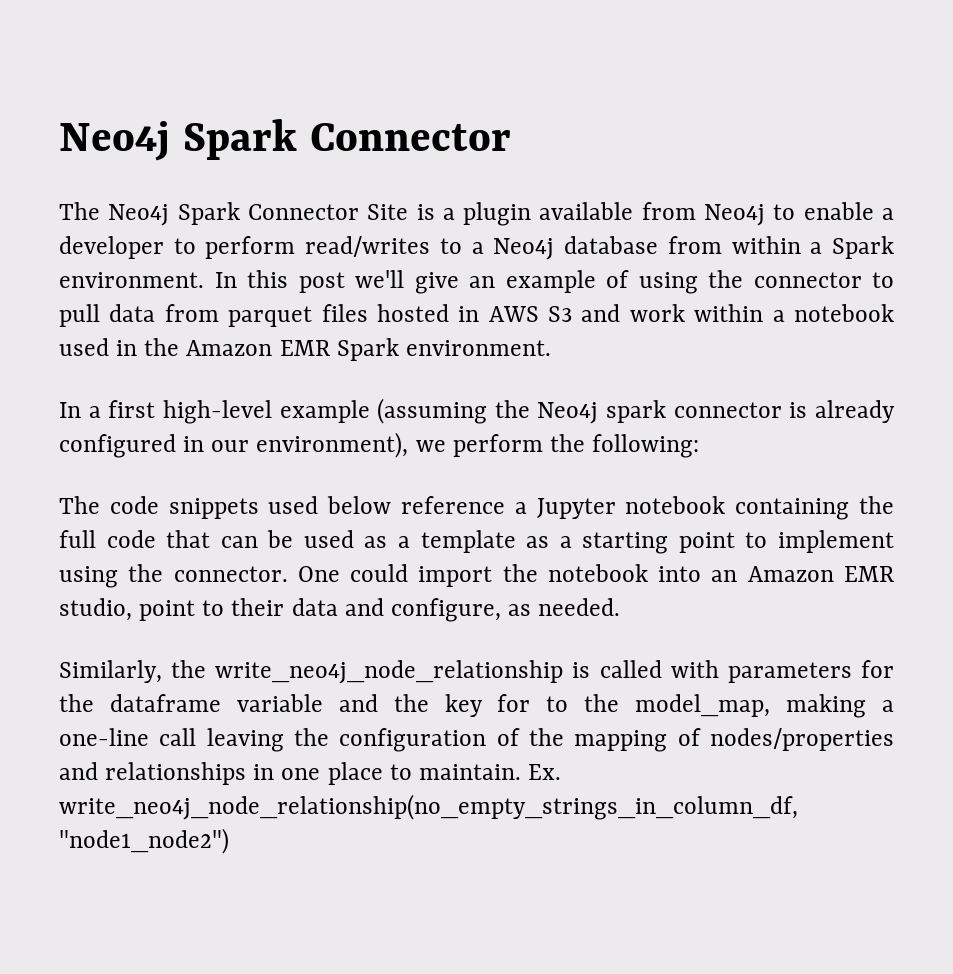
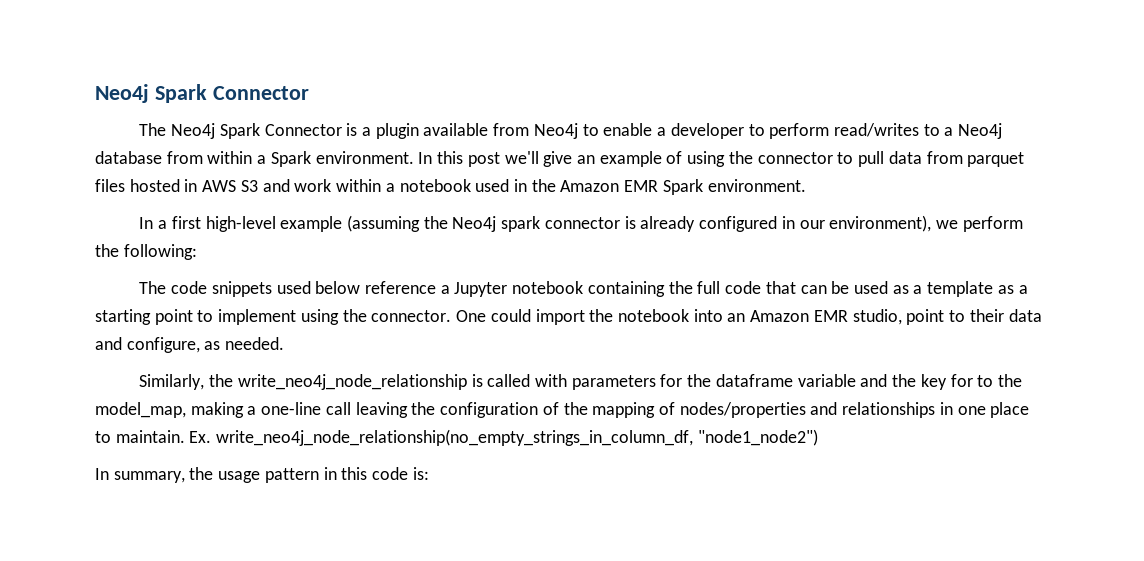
[367,204,409,220] Site -> (342, 130) none
(229, 841) none -> [95,467,429,483] // In summary, the usage pattern in this code is:

